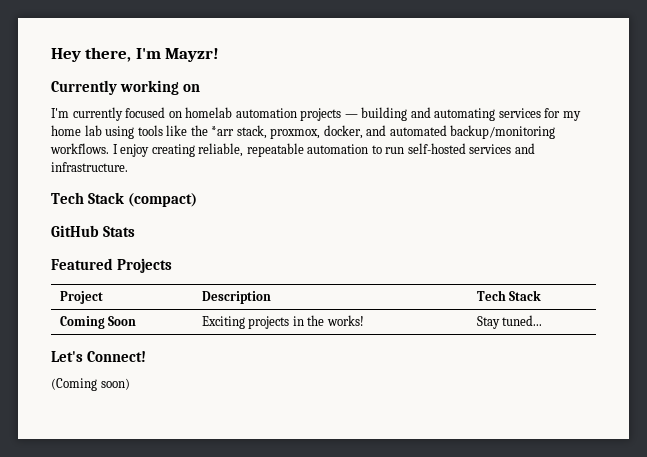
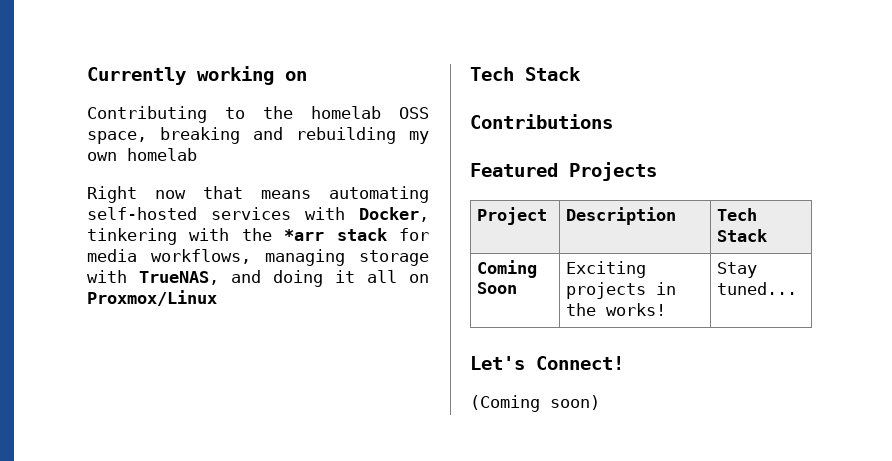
[51,47,220,62] Hey there, I'm Mayzr! // -> (87, 76) none
[51,107,581,121] [51,125,556,139] [50,143,535,157] [51,162,128,172] [51,192,198,207] [51,225,136,237] I'm currently focused on homelab automation projects — building and automating services for my home lab using tools like the *arr stack, proxmox, docker, and automated backup/monitoring workflows. I enjoy creating reliable, repeatable automation to run self-hosted services and infrastructure. // Tech Stack (compact) // GitHub Stats -> [87,106,429,123] [87,127,429,144] [87,148,197,161] [87,186,429,203] [87,207,429,222] [87,228,429,245] [87,249,429,266] [87,270,429,287] [87,290,217,306] [470,67,581,81] [470,114,613,129] Contributing to the homelab OSS space, breaking and rebuilding my own homelab // Right now that means automating self-hosted services with Docker, tinkering with the *arr stack for media workflows, managing storage with TrueNAS, and doing it all on Proxmox/Linux // Tech Stack // Contributions

